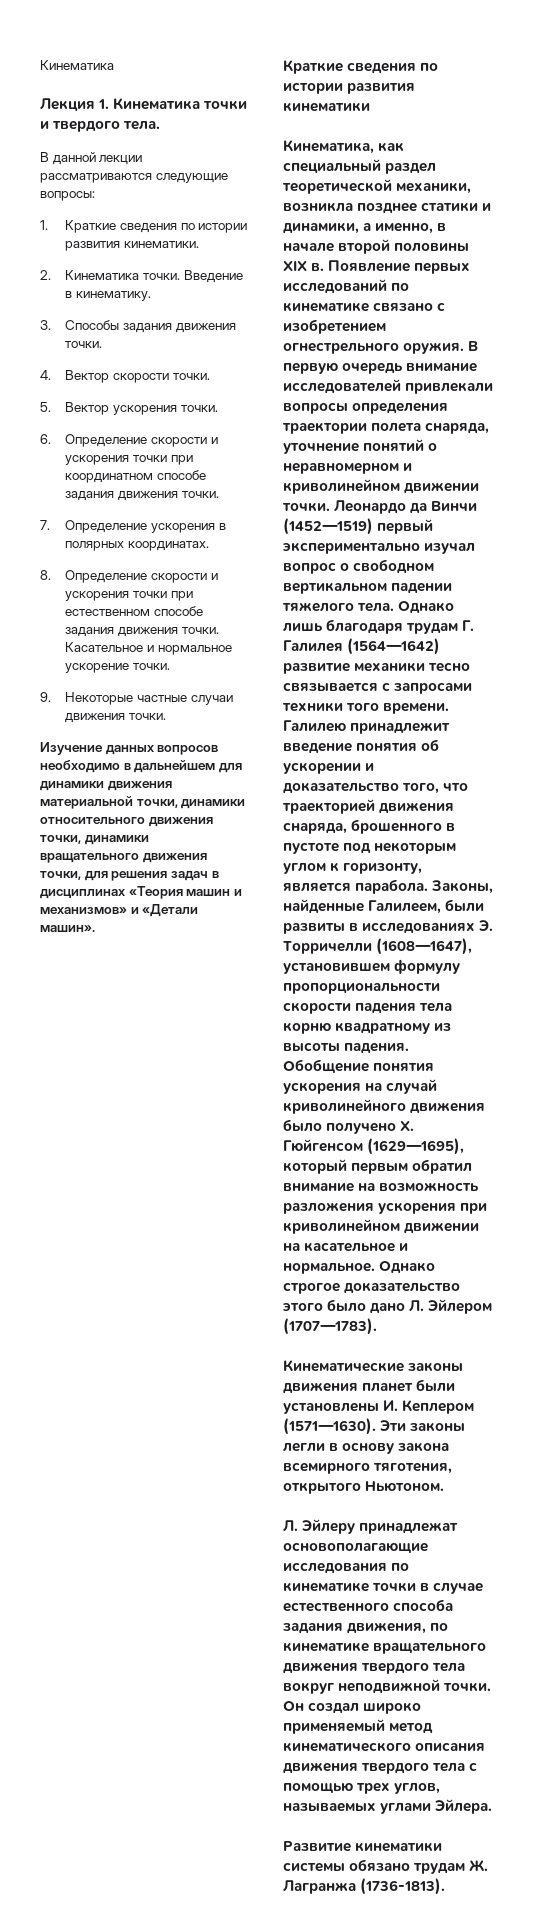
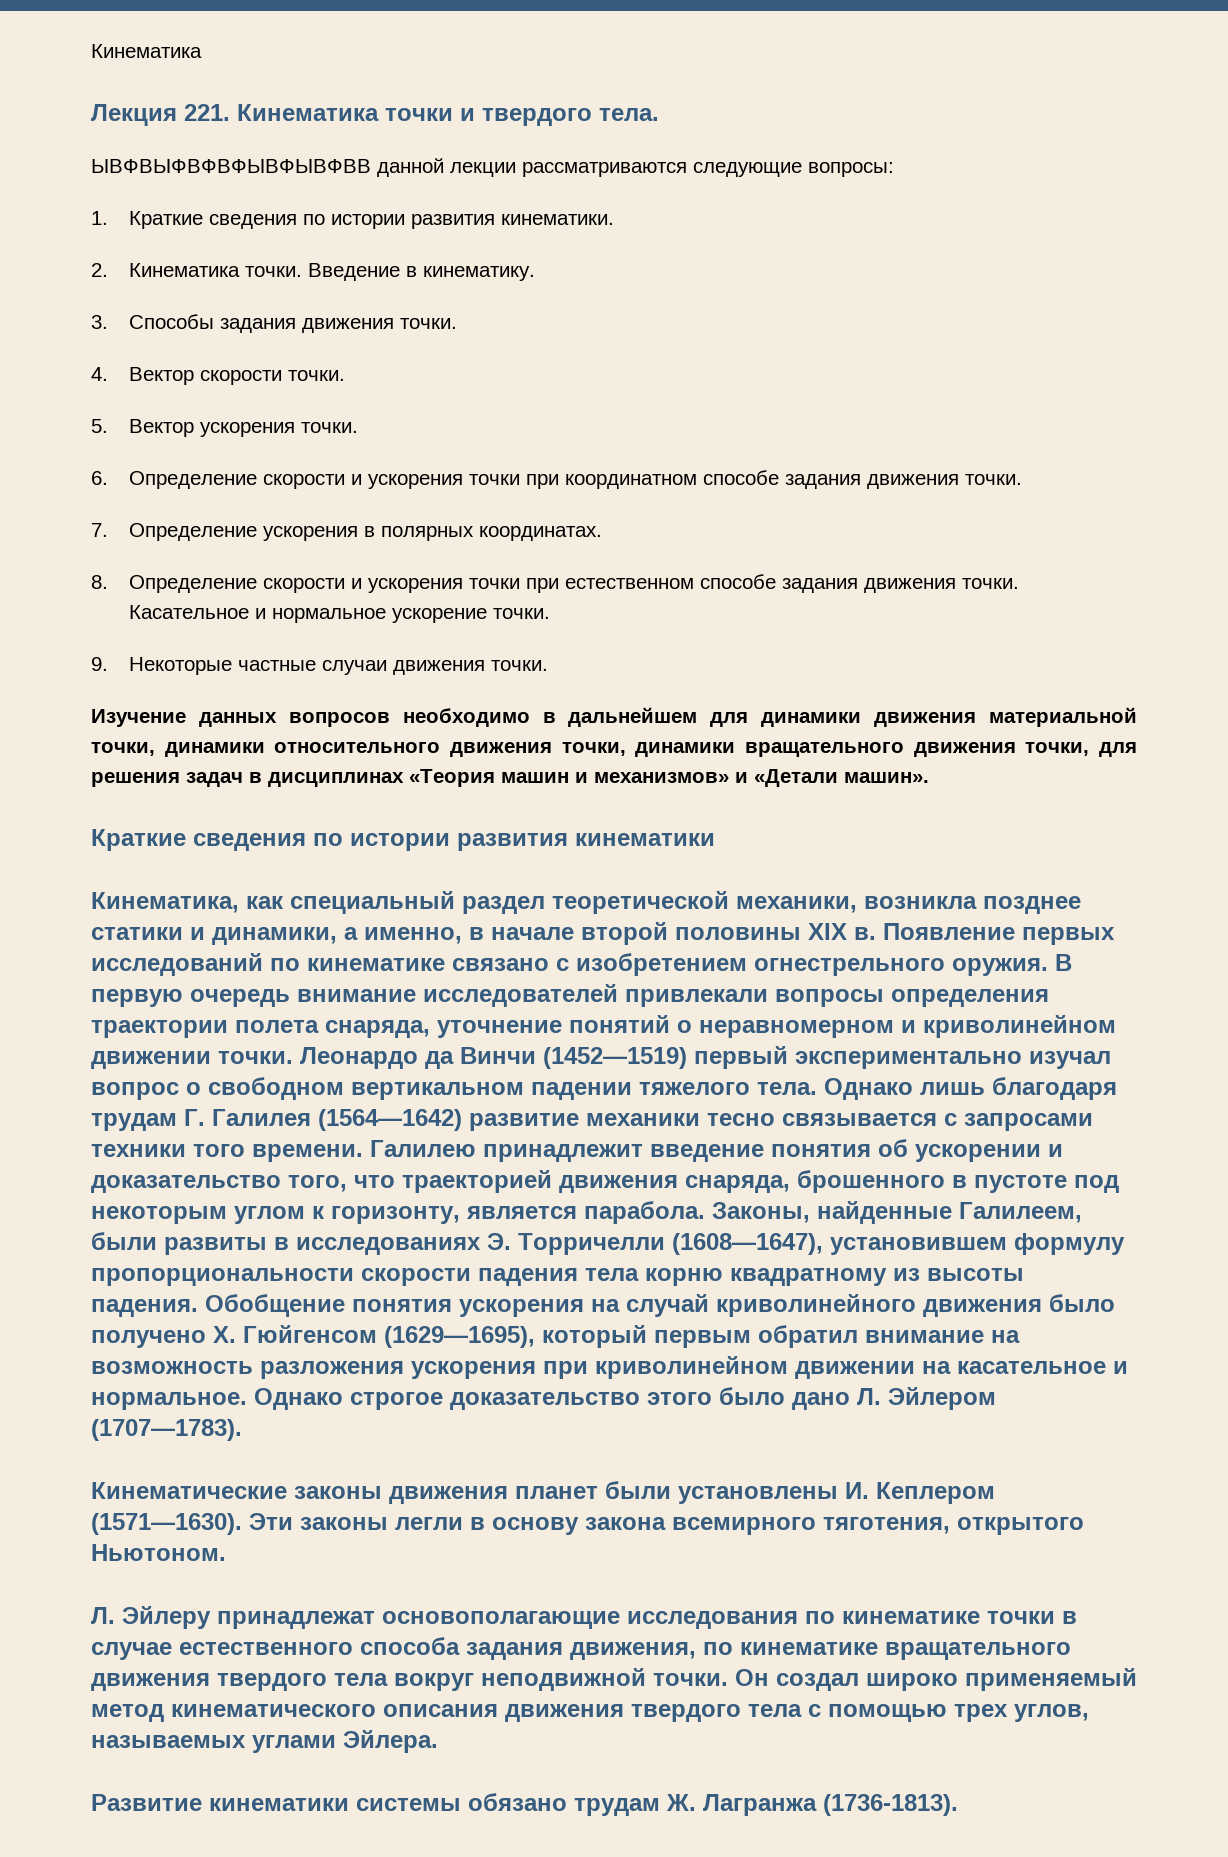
[98,99,110,109] 1. -> [184,104,230,121] 221.
[40,152,49,162] В -> [91,159,371,173] ЫВФВЫФВФВФЫВФЫВФВВ

